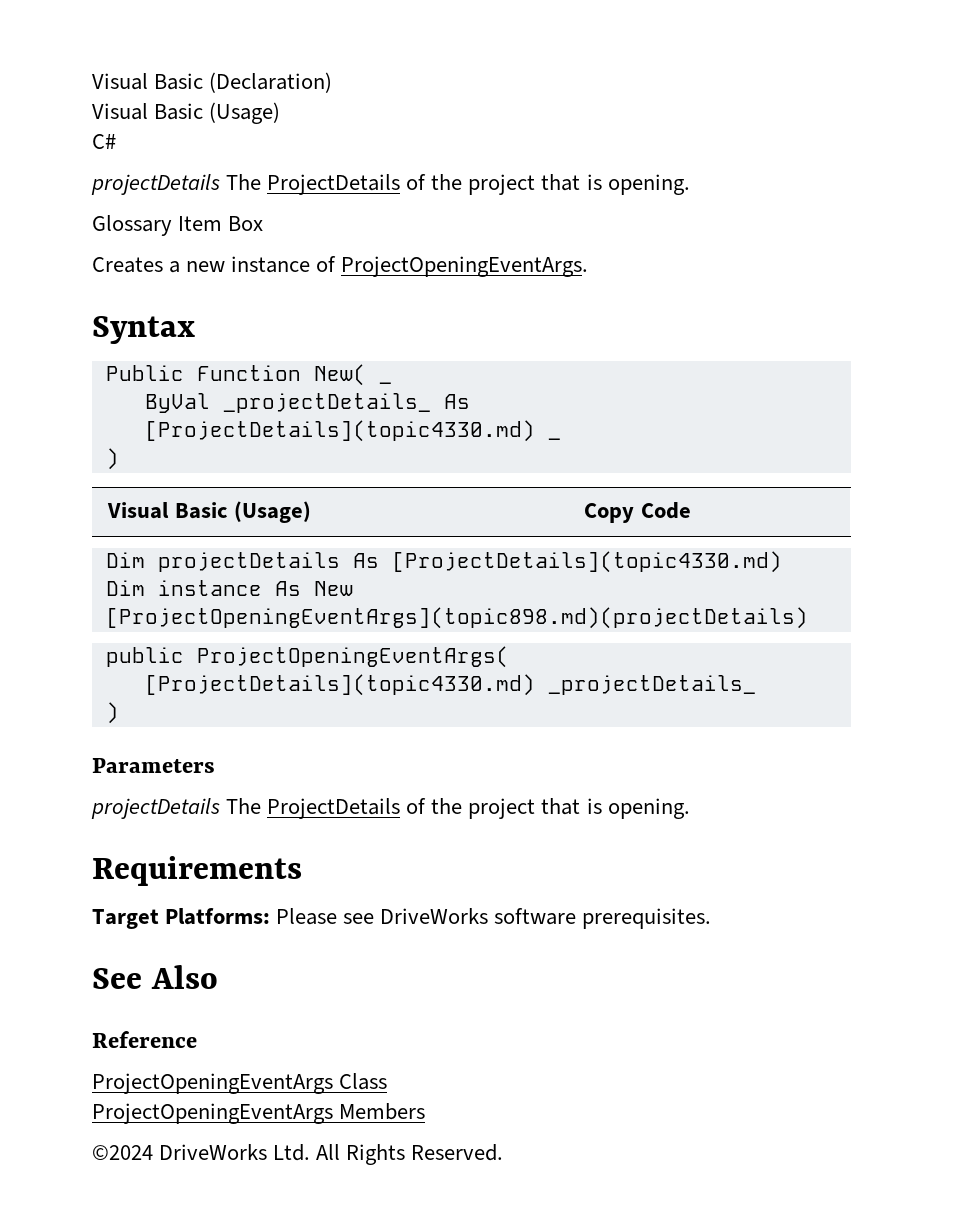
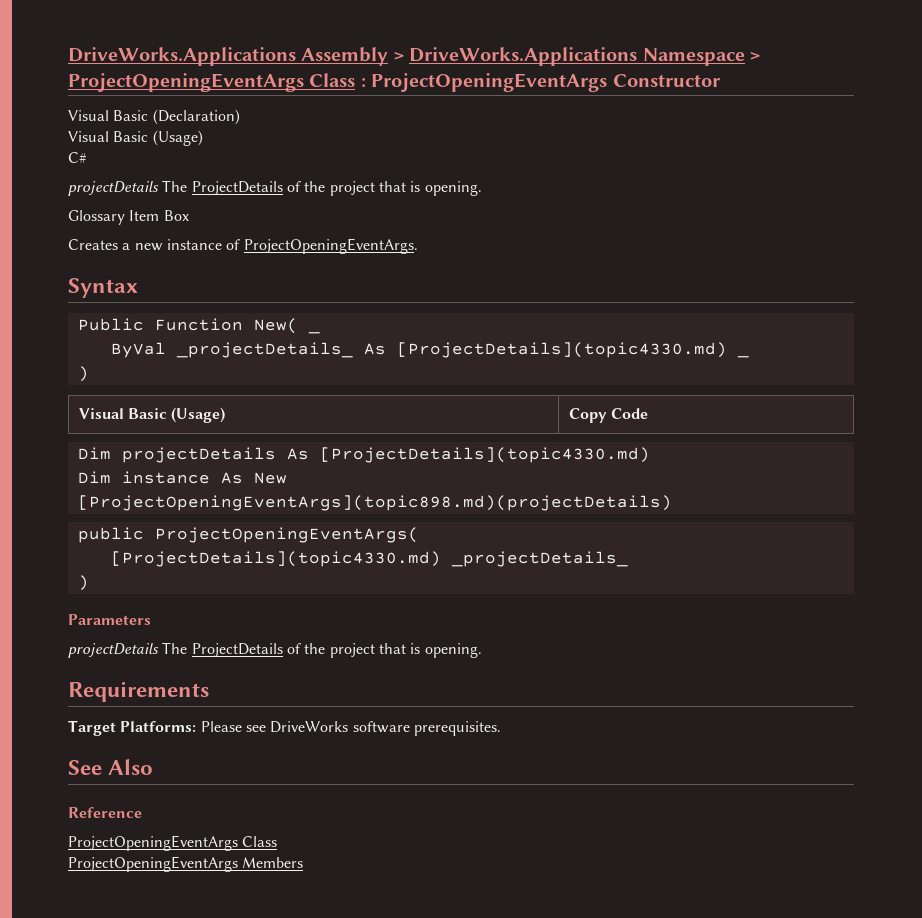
(92, 81) none -> [68,47,760,66] [68,73,721,92] DriveWorks.Applications Assembly > DriveWorks.Applications Namespace > ProjectOpeningEventArgs Class : ProjectOpeningEventArgs Constructor //
[92,1144,504,1165] // ©2024 DriveWorks Ltd. All Rights Reserved. -> (304, 862) none

